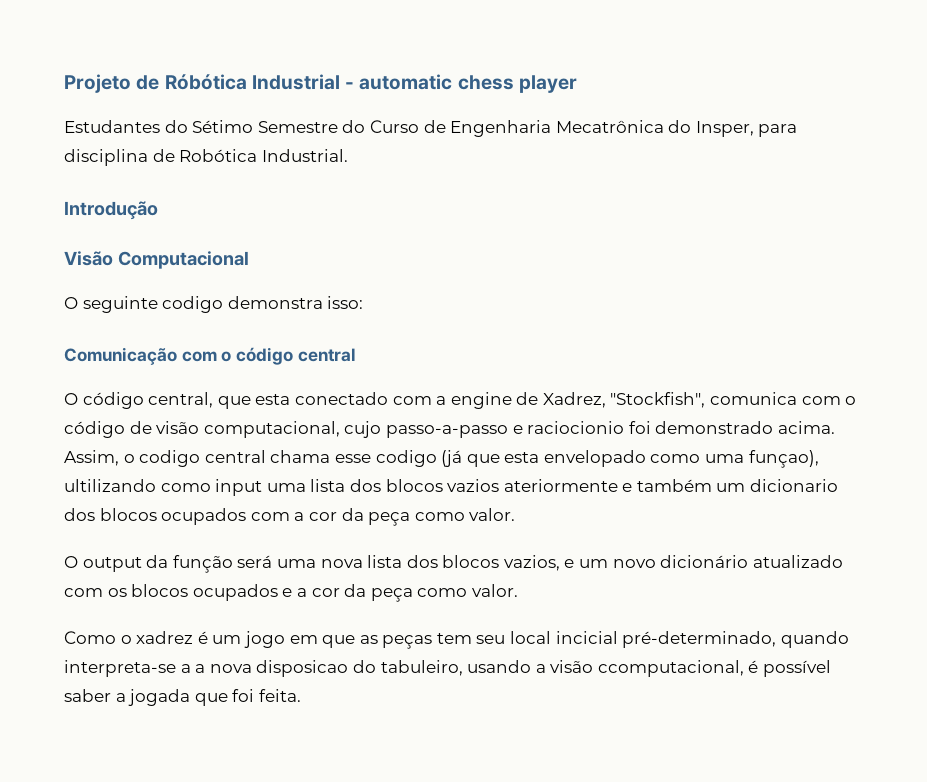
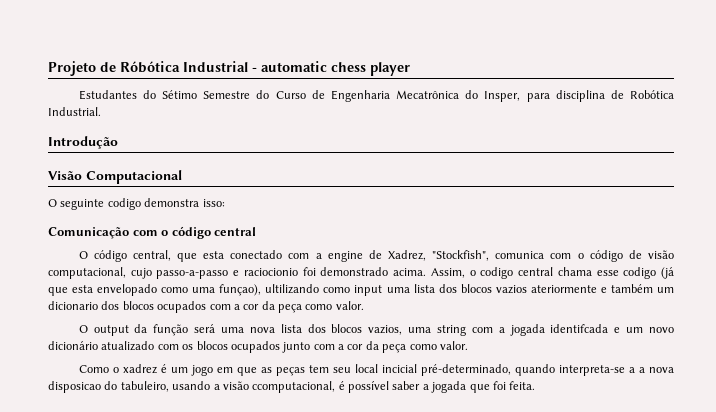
(560, 563) none -> [408,324,609,336] uma string com a jogada identifcada
[282,588,293,597] e -> [282,342,335,353] junto com

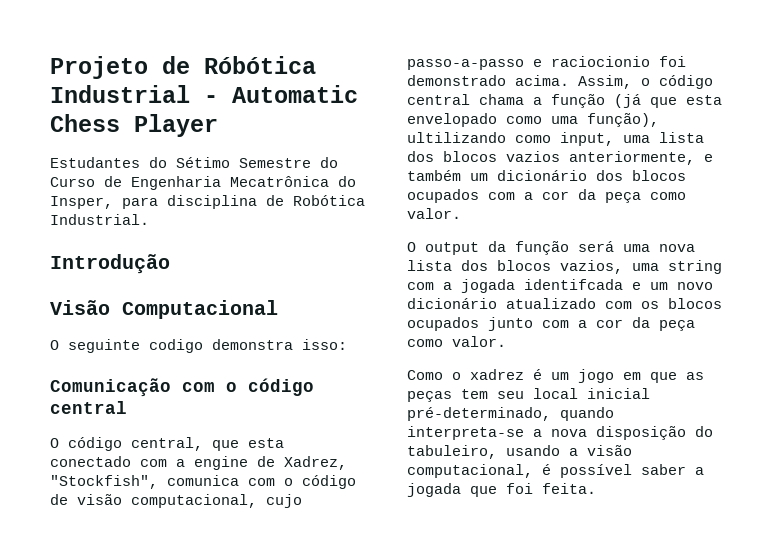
[261,61,410,76] automatic chess player -> [232,85,358,103] [50,114,218,137] Automatic Chess Player
[480,267,514,279] codigo -> [659,75,713,89] código
[596,267,657,279] esse codigo -> [533,94,605,108] a função
[219,284,262,296] funçao), -> [587,113,659,127] função),
[354,285,383,296] input -> [560,132,614,146] input,
[530,285,597,293] ateriormente -> [569,151,695,165] anteriormente,
[48,301,98,310] dicionario -> [497,170,587,181] dicionário
[381,364,417,373] incicial -> [587,388,650,399] inicial
[638,367,675,373] [48,381,101,393] a nova disposicao -> [551,426,686,440] nova disposição
[252,381,336,393] ccomputacional, -> [407,464,533,478] computacional,

